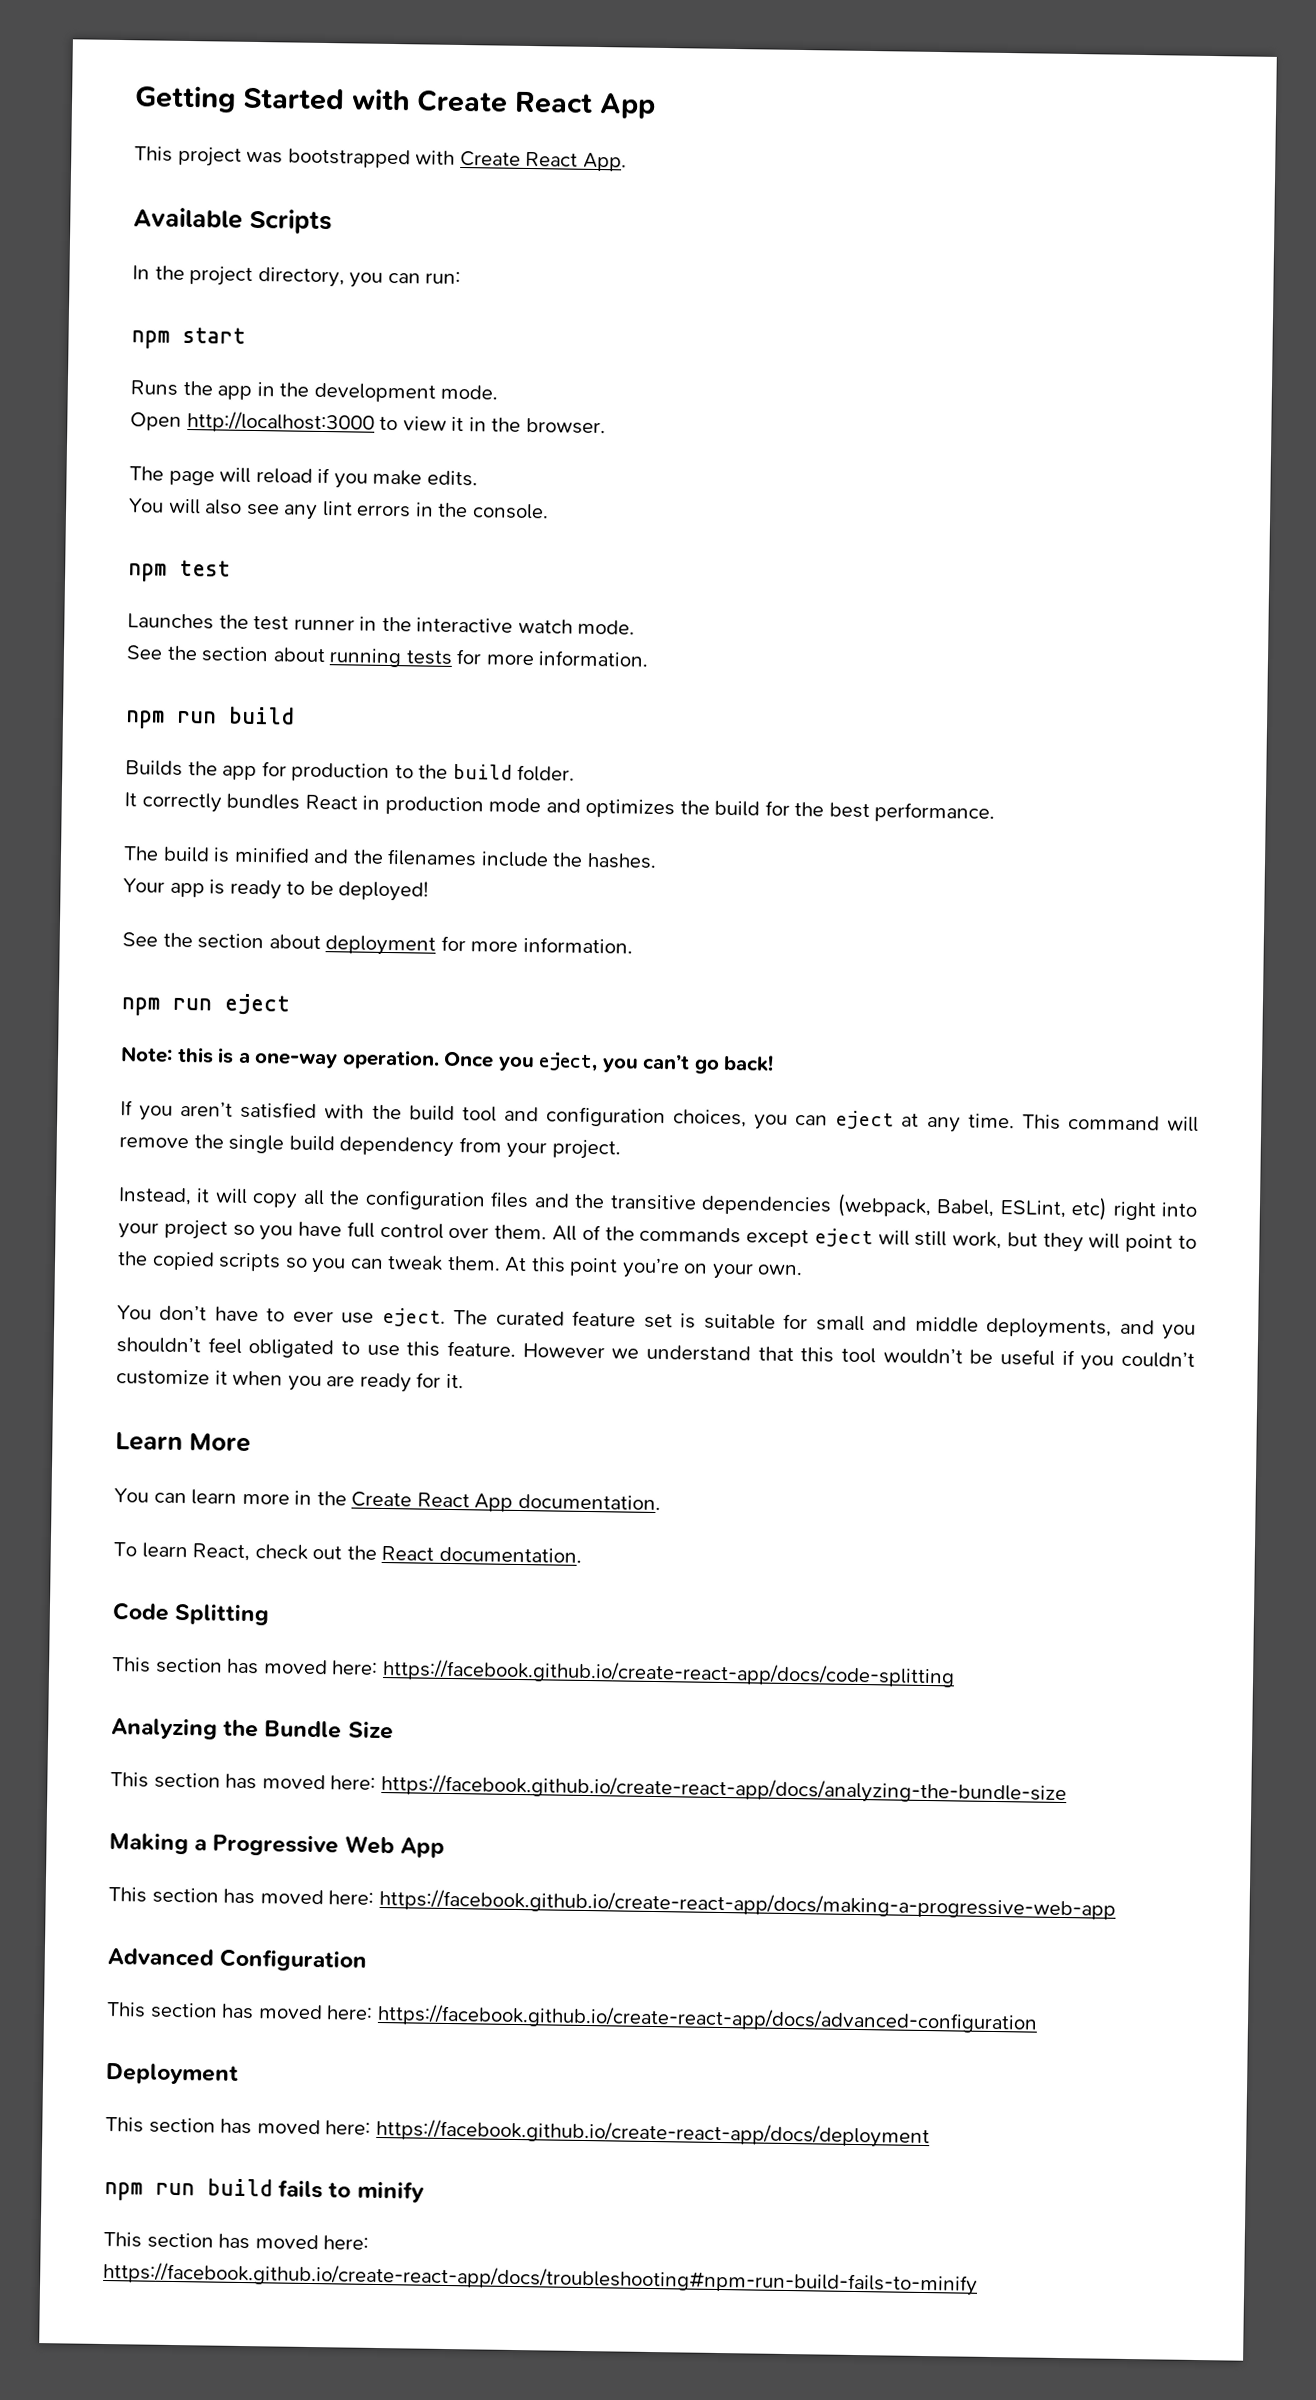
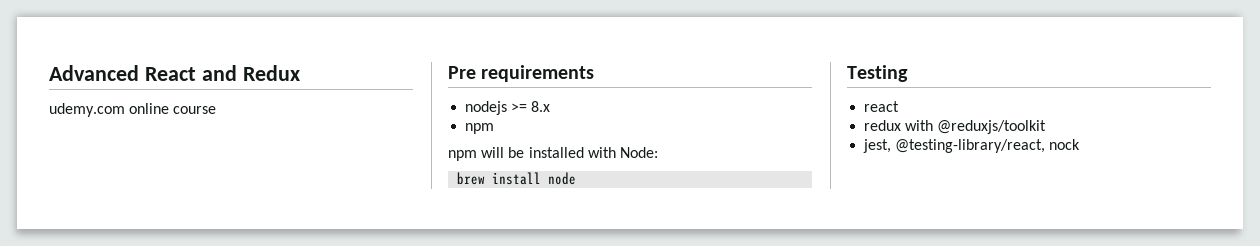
[134,85,656,119] [134,146,627,172] [133,207,332,235] [132,265,462,288] [131,326,246,349] [130,380,499,403] [130,411,606,435] [129,466,478,489] [129,498,549,520] [128,559,231,582] [127,613,636,635] [126,645,650,668] [125,706,295,729] [125,760,576,783] [124,792,996,823] [123,846,657,869] [123,878,430,902] [122,932,633,956] [121,993,290,1016] [120,1046,775,1074] [120,1100,1200,1133] [119,1134,621,1160] [118,1187,1199,1221] [118,1219,1197,1253] [117,1251,804,1280] [117,1304,1197,1340] [116,1336,1195,1371] [116,1369,464,1393] [115,1432,251,1453] [114,1488,661,1512] [113,1542,582,1563] [112,1602,271,1626] [112,1657,955,1688] [111,1718,394,1740] [110,1772,1067,1806] [109,1833,445,1858] [108,1887,1116,1920] [107,1948,368,1972] [106,2002,1038,2034] [105,2063,239,2085] [105,2116,930,2149] [104,2178,425,2203] [103,2231,370,2250] [103,2261,978,2296] Getting Started with Create React App // This project was bootstrapped with Create React App. // Available Scripts // In the project directory, you can run: // npm start // Runs the app in the development mode. // Open http://localhost:3000 to view it in the browser. // The page will reload if you make edits. // You will also see any lint errors in the console. // npm test // Launches the test runner in the interactive watch mode. // See the section about running tests for more information. // npm run build // Builds the app for production to the build folder. // It correctly bundles React in production mode and optimizes the build for the best performance. // The build is minified and the filenames include the hashes. // Your app is ready to be deployed! // See the section about deployment for more information. // npm run eject // Note: this is a one-way operation. Once you eject, you can’t go back! // If you aren’t satisfied with the build tool and configuration choices, you can eject at any time. This command will remove the single build dependency from your project. // Instead, it will copy all the configuration files and the transitive dependencies (webpack, Babel, ESLint, etc) right into your project so you have full control over them. All of the commands except eject will still work, but they will point to the copied scripts so you can tweak them. At this point you’re on your own. // You don’t have to ever use eject. The curated feature set is suitable for small and middle deployments, and you shouldn’t feel obligated to use this feature. However we understand that this tool wouldn’t be useful if you couldn’t customize it when you are ready for it. // Learn More // You can learn more in the Create React App documentation. // To learn React, check out the React documentation. // Code Splitting // This section has moved here: https://facebook.github.io/create-react-app/docs/code-splitting // Analyzing the Bundle Size // This section has moved here: https://facebook.github.io/create-react-app/docs/analyzing-the-bundle-size // Making a Progressive Web App // This section has moved here: https://facebook.github.io/create-react-app/docs/making-a-progressive-web-app // Advanced Configuration // This section has moved here: https://facebook.github.io/create-react-app/docs/advanced-configuration // Deployment // This section has moved here: https://facebook.github.io/create-react-app/docs/deployment // npm run build fails to minify // This section has moved here: https://facebook.github.io/create-react-app/docs/troubleshooting#npm-run-build-fails-to-minify -> [49,65,300,81] [49,103,217,117] [448,65,595,82] [465,101,551,115] [465,123,495,134] [448,147,658,161] [457,172,577,185] [847,65,908,82] [864,101,900,112] [864,120,1047,134] [863,139,1081,153] Advanced React and Redux // udemy.com online course // Pre requirements // nodejs >= 8.x // npm // npm will be installed with Node: // brew install node // Testing // react // redux with @reduxjs/toolkit // jest, @testing-library/react, nock

